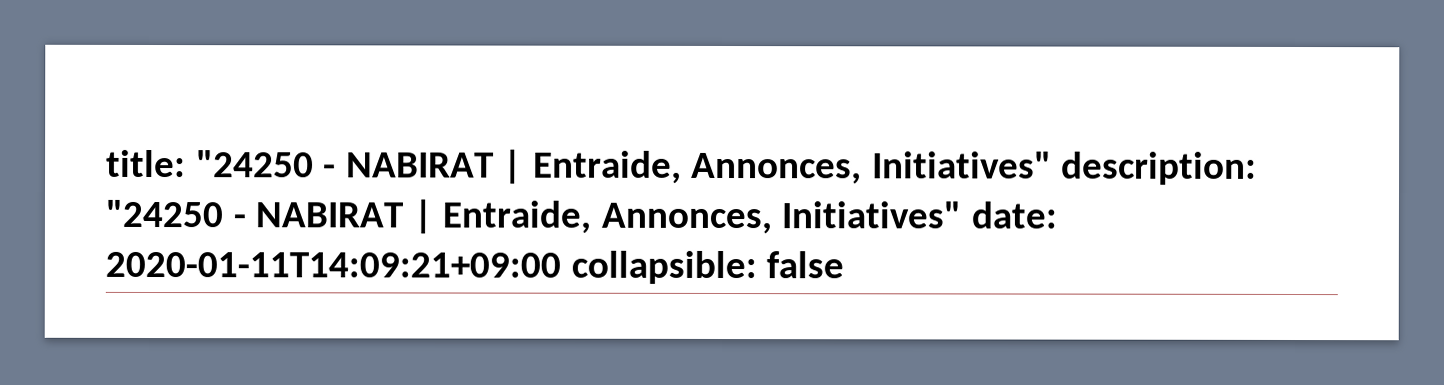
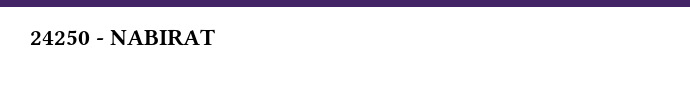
[106,149,1258,185] [105,199,1057,235] [105,250,845,285] title: "24250 - NABIRAT | Entraide, Annonces, Initiatives" description: "24250 - NABIRAT | Entraide, Annonces, Initiatives" date: 2020-01-11T14:09:21+09:00 collapsible: false -> [30,29,216,46] 24250 - NABIRAT

